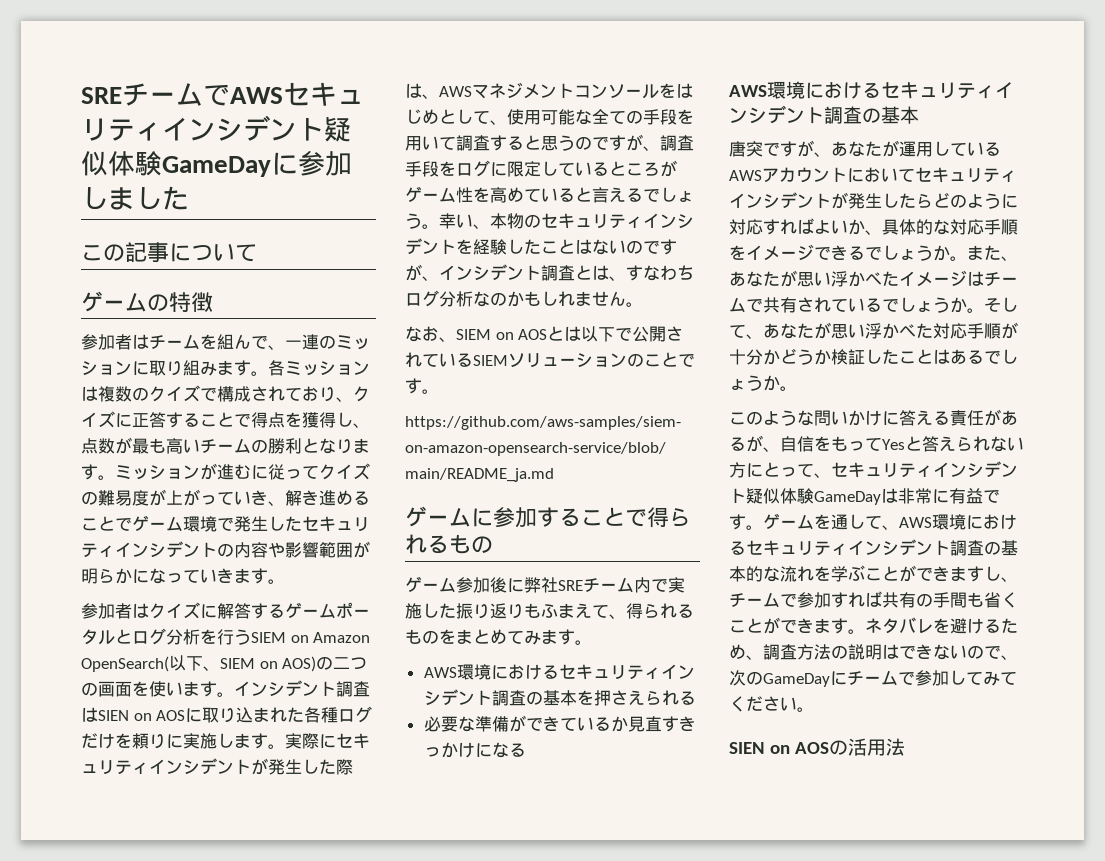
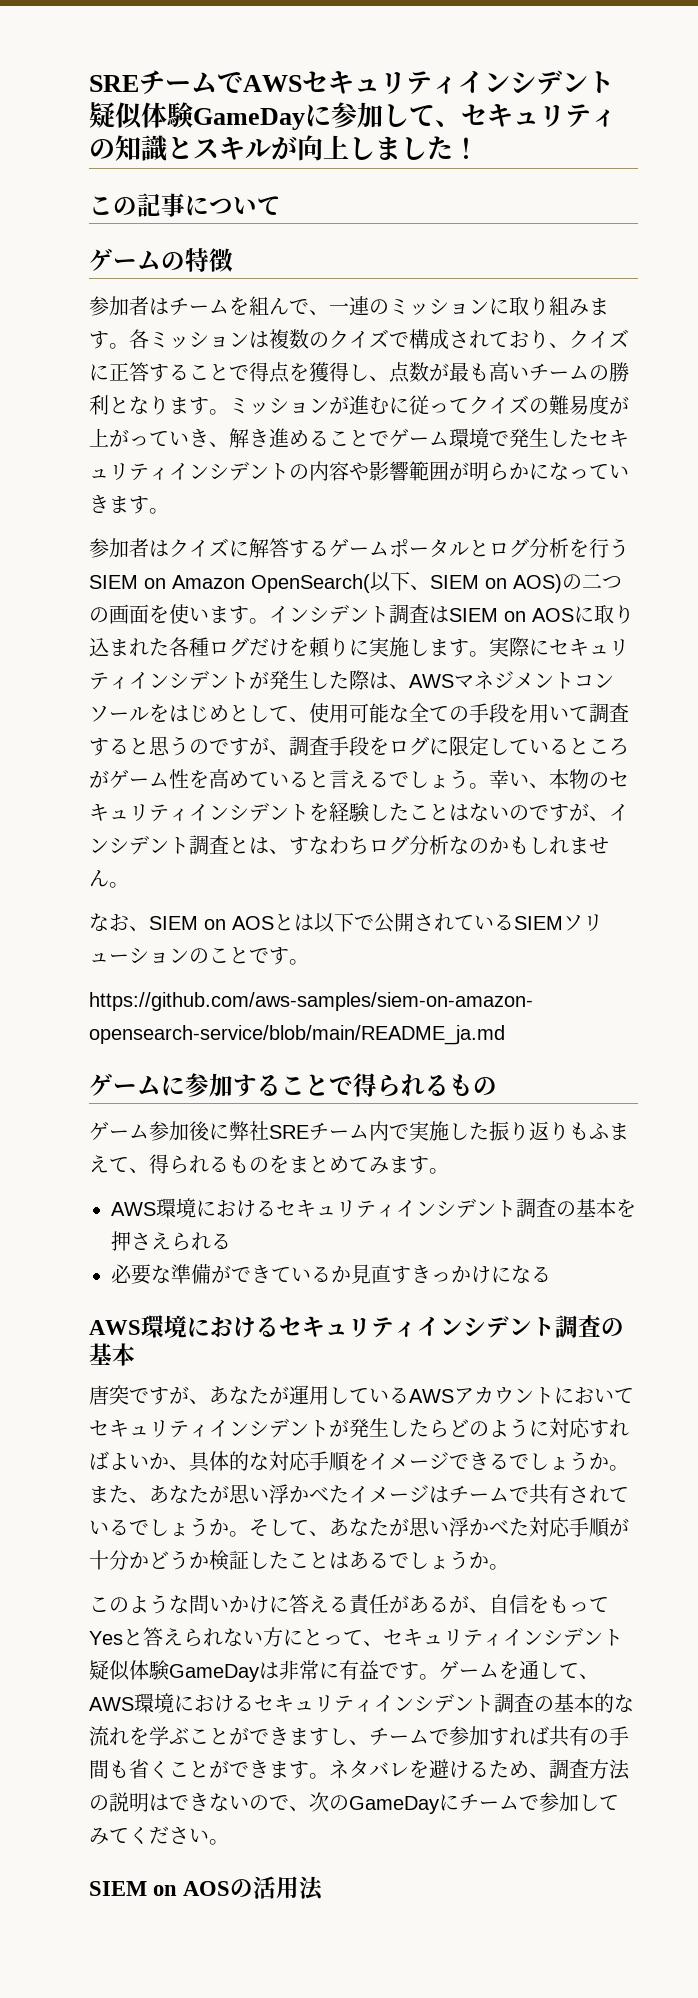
(108, 198) none -> [409,104,617,127] [89,135,375,162] て、セキュリティの知識とスキルが向上し
(189, 198) none -> [453,137,479,159] ！
[98,710,129,721] SIEN -> [449,608,498,622] SIEM
[729,742,765,754] SIEN -> [89,1881,147,1896] SIEM

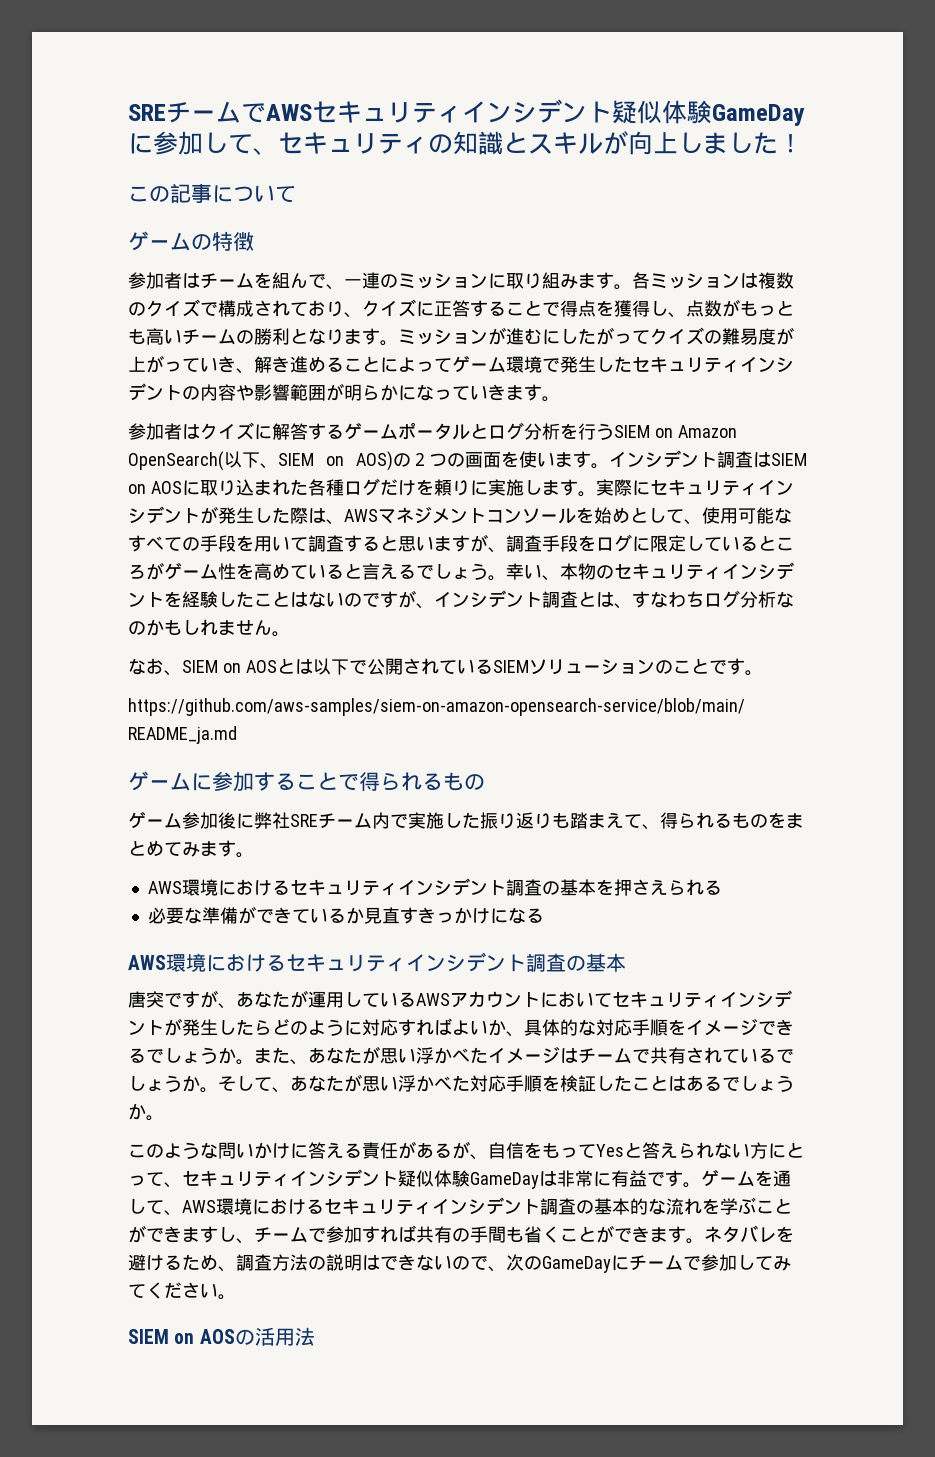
[449,362,469,382] 最 -> [740,300,794,316] もっと
[409,395,429,415] 従 -> [560,327,614,345] したが
[369,431,389,446] で -> [380,357,452,373] によって
[582,573,602,589] 二 -> [411,452,429,466] ２
[169,705,209,722] はじ -> [594,507,612,524] 始
[409,703,429,722] 全 -> [128,535,164,552] すべ
[169,736,229,756] うので -> [416,536,452,551] いま
[589,1123,609,1139] ふ -> [570,812,588,829] 踏
[609,1518,629,1536] [89,1550,209,1570] が十分かどうか -> [542,1075,560,1091] を

